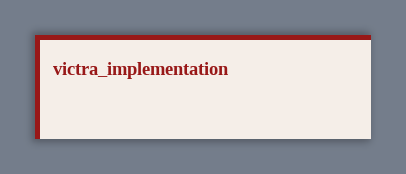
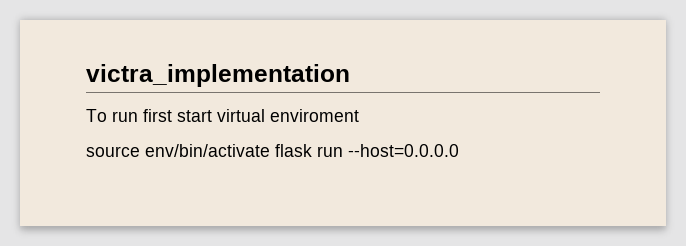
(229, 70) none -> [86,109,359,122] [86,144,459,157] // To run first start virtual enviroment // source env/bin/activate flask run --host=0.0.0.0

